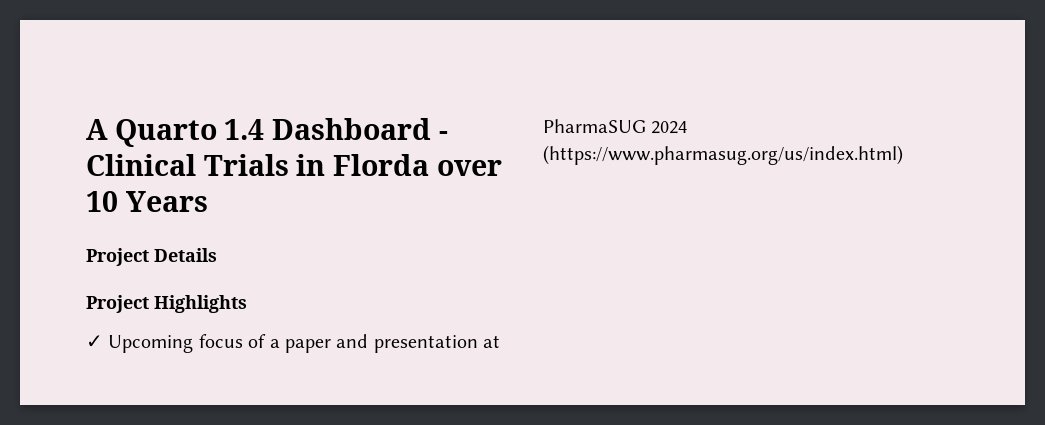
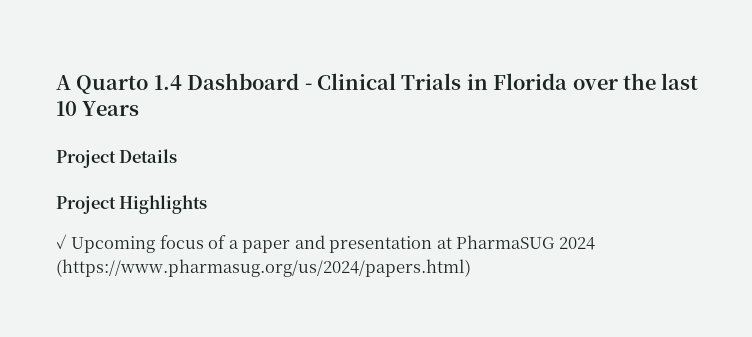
[333,154,502,176] Florda over -> [493,73,699,90] Florida over the last
[543,145,903,165] (https://www.pharmasug.org/us/index.html) -> [56,259,471,277] (https://www.pharmasug.org/us/2024/papers.html)

